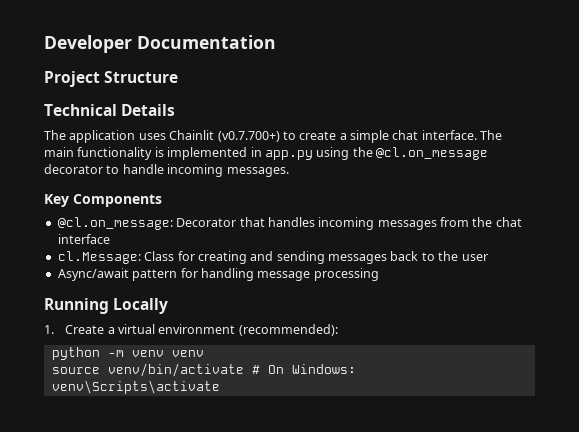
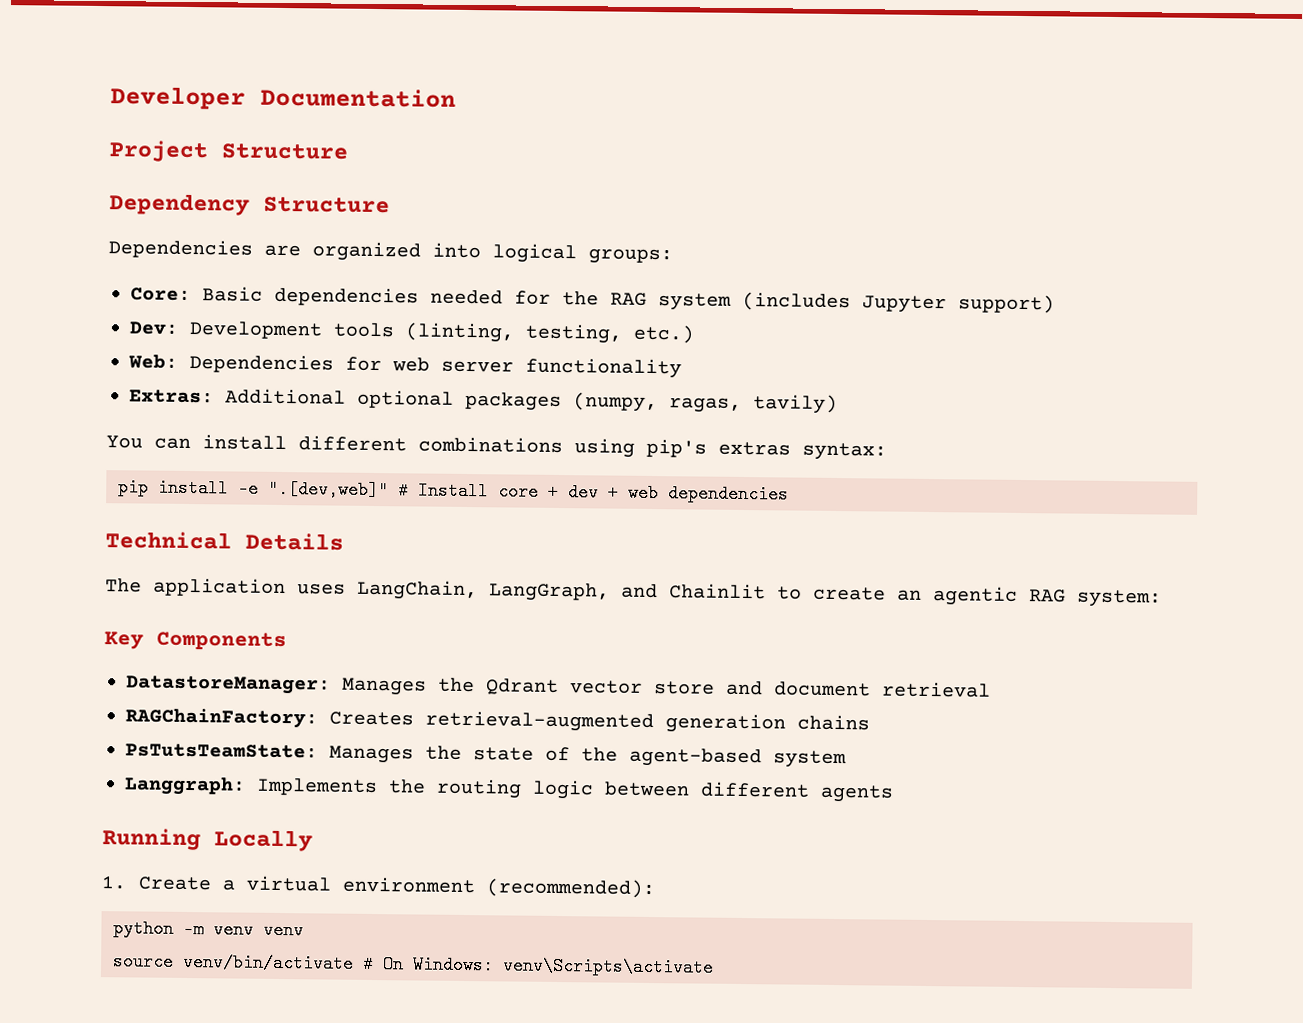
(179, 77) none -> [109,193,390,216] [108,239,673,265] [130,286,1055,314] [129,320,695,344] [128,353,682,379] [129,388,838,415] [106,434,887,461] [118,478,789,504] // Dependency Structure // Dependencies are organized into logical groups: // Core: Basic dependencies needed for the RAG system (includes Jupyter support) // Dev: Development tools (linting, testing, etc.) // Web: Dependencies for web server functionality // Extras: Additional optional packages (numpy, ragas, tavily) // You can install different combinations using pip's extras syntax: // pip install -e ".[dev,web]" # Install core + dev + web dependencies
[169,130,503,143] [44,147,488,160] [44,164,289,177] [44,194,162,207] [57,217,522,230] [57,234,110,244] [57,251,488,264] [57,268,379,281] Chainlit (v0.7.700+) to create a simple chat interface. The main functionality is implemented in app.py using the @cl.on_message decorator to handle incoming messages. // Key Components // @cl.on_message: Decorator that handles incoming messages from the chat interface // cl.Message: Class for creating and sending messages back to the user // Async/await pattern for handling message processing -> [357,579,1162,608] [104,631,287,652] [126,675,991,698] [125,707,870,734] [125,743,847,769] [124,776,894,803] LangChain, LangGraph, and Chainlit to create an agentic RAG system: // Key Components // DatastoreManager: Manages the Qdrant vector store and document retrieval // RAGChainFactory: Creates retrieval-augmented generation chains // PsTutsTeamState: Manages the state of the agent-based system // Langgraph: Implements the routing logic between different agents

